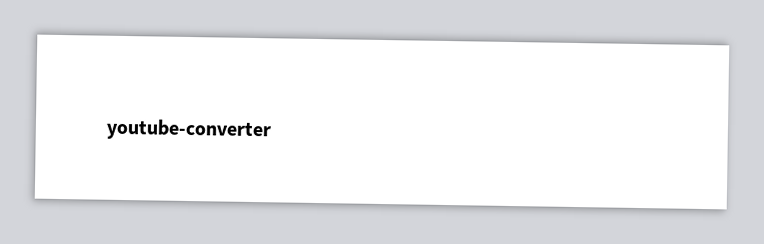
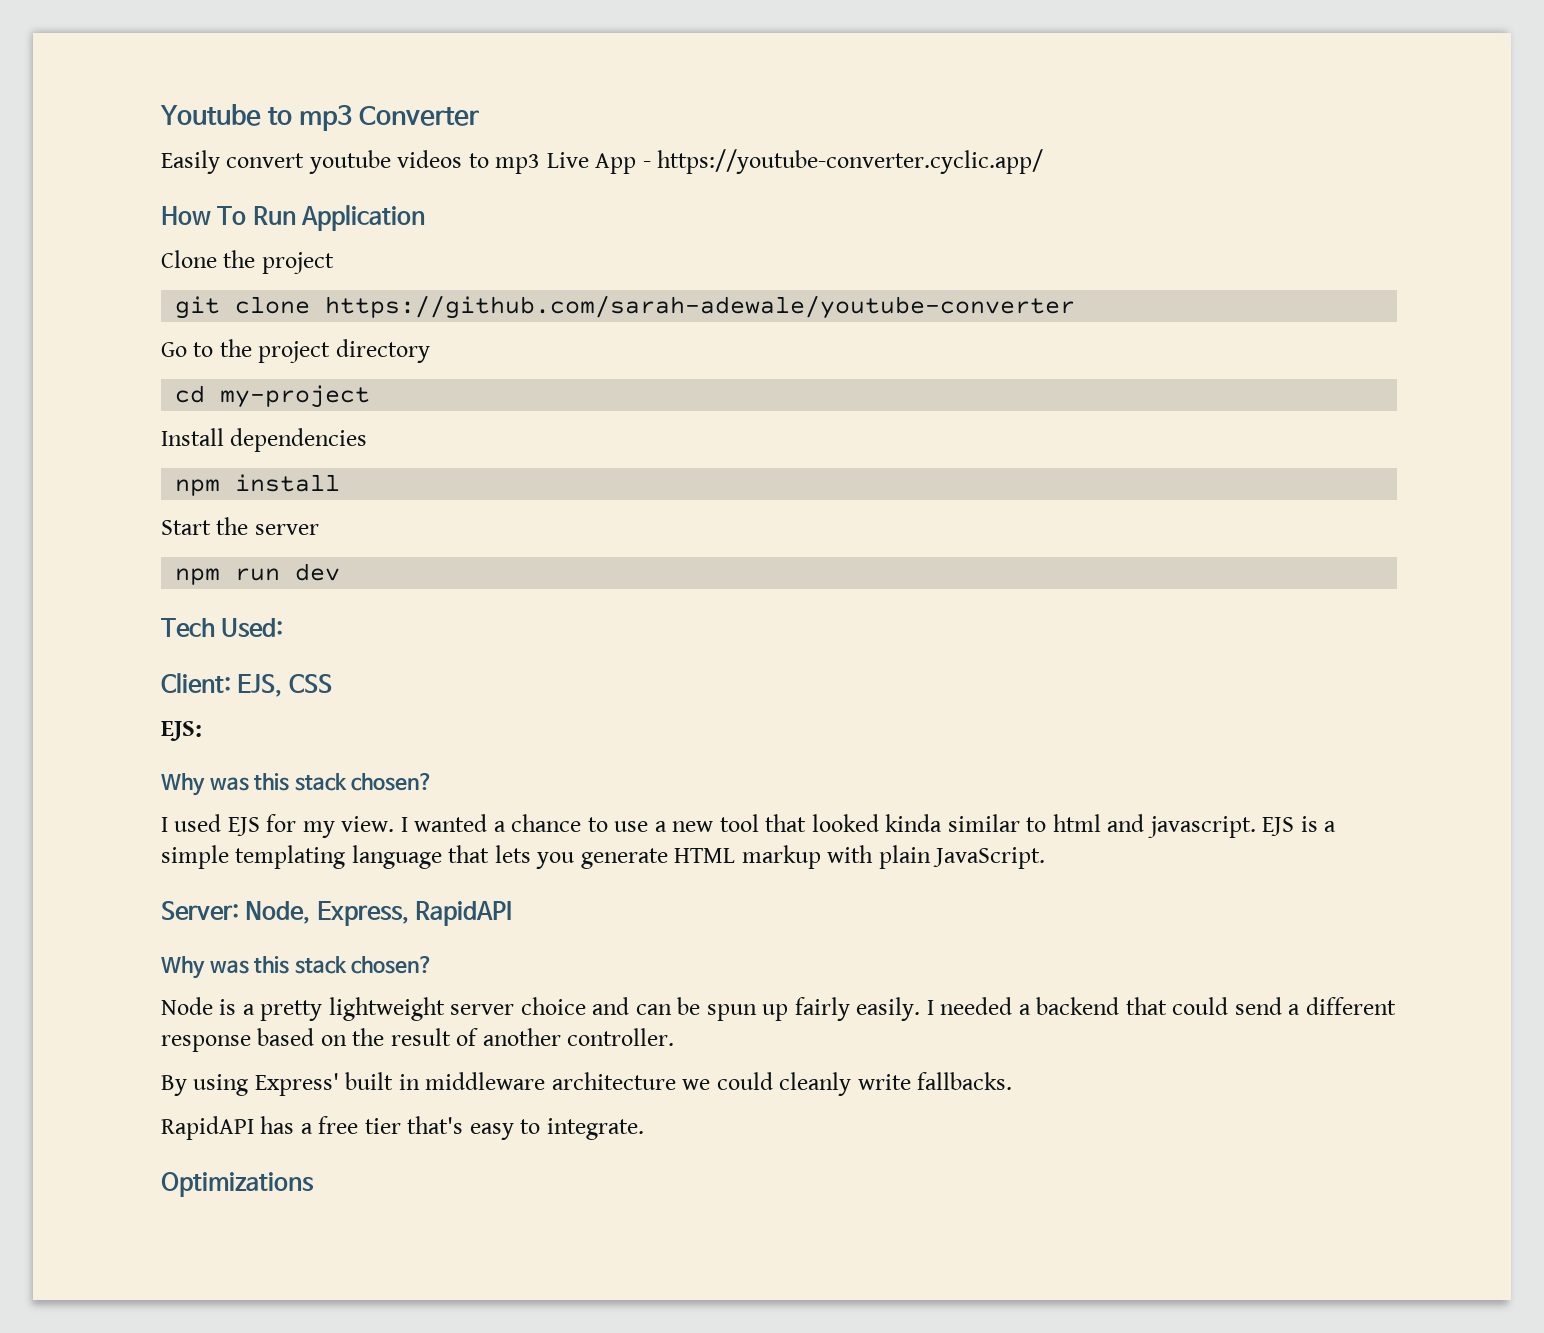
[106,118,271,142] youtube-converter -> [160,104,480,131] [161,149,1044,174] [161,205,426,231] [161,250,334,274] [175,295,1076,319] [161,339,430,363] [175,385,371,408] [161,428,368,452] [175,474,341,496] [161,517,319,535] [175,563,341,585] [161,618,284,638] [161,673,332,697] [161,721,202,741] [161,773,434,796] [161,814,1337,838] [161,845,1046,869] [161,901,513,926] [161,956,434,979] [161,997,1396,1021] [161,1028,675,1052] [161,1072,1013,1096] [161,1116,644,1140] [161,1172,314,1197] Youtube to mp3 Converter // Easily convert youtube videos to mp3 Live App - https://youtube-converter.cyclic.app/ // How To Run Application // Clone the project // git clone https://github.com/sarah-adewale/youtube-converter // Go to the project directory // cd my-project // Install dependencies // npm install // Start the server // npm run dev // Tech Used: // Client: EJS, CSS // EJS: // Why was this stack chosen? // I used EJS for my view. I wanted a chance to use a new tool that looked kinda similar to html and javascript. EJS is a simple templating language that lets you generate HTML markup with plain JavaScript. // Server: Node, Express, RapidAPI // Why was this stack chosen? // Node is a pretty lightweight server choice and can be spun up fairly easily. I needed a backend that could send a different response based on the result of another controller. // By using Express' built in middleware architecture we could cleanly write fallbacks. // RapidAPI has a free tier that's easy to integrate. // Optimizations

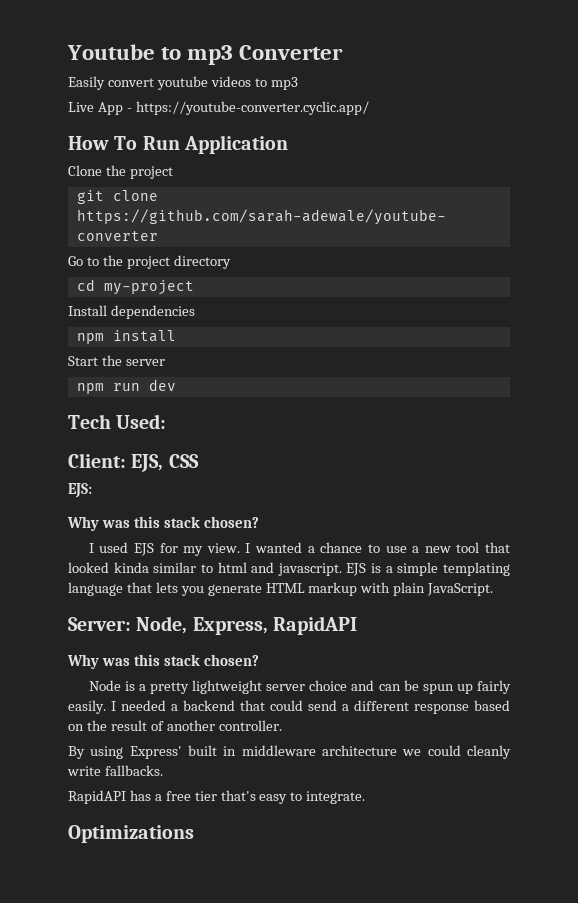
(541, 164) none -> (298, 83) //

